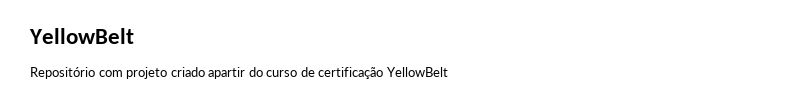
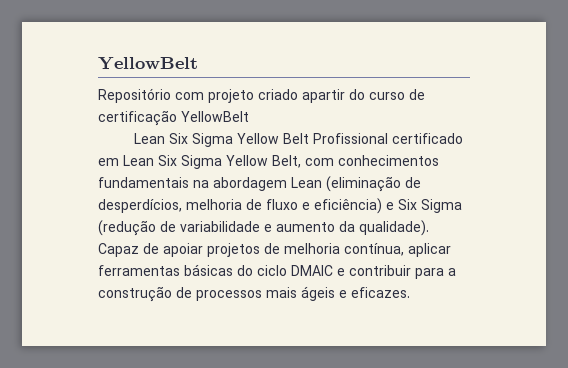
(448, 72) none -> [133,133,463,147] [98,155,439,169] [98,176,421,192] [98,198,462,214] [98,220,429,236] [98,243,451,257] [98,264,456,279] [98,286,410,302] // Lean Six Sigma Yellow Belt Profissional certificado em Lean Six Sigma Yellow Belt, com conhecimentos fundamentais na abordagem Lean (eliminação de desperdícios, melhoria de fluxo e eficiência) e Six Sigma (redução de variabilidade e aumento da qualidade). Capaz de apoiar projetos de melhoria contínua, aplicar ferramentas básicas do ciclo DMAIC e contribuir para a construção de processos mais ágeis e eficazes.

